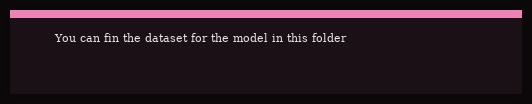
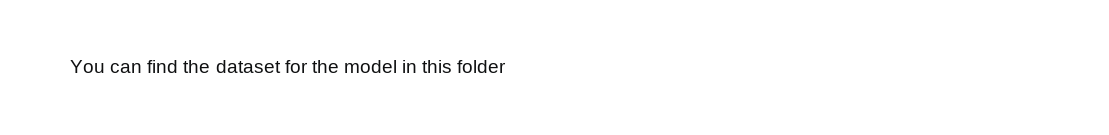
[104,33,119,42] fin -> [147,60,179,73] find

